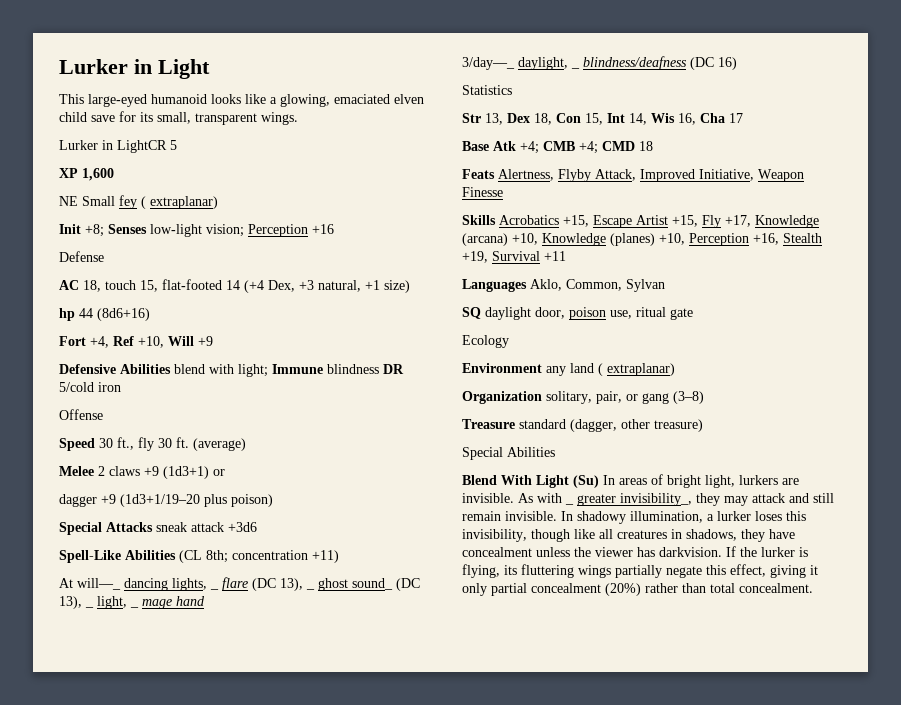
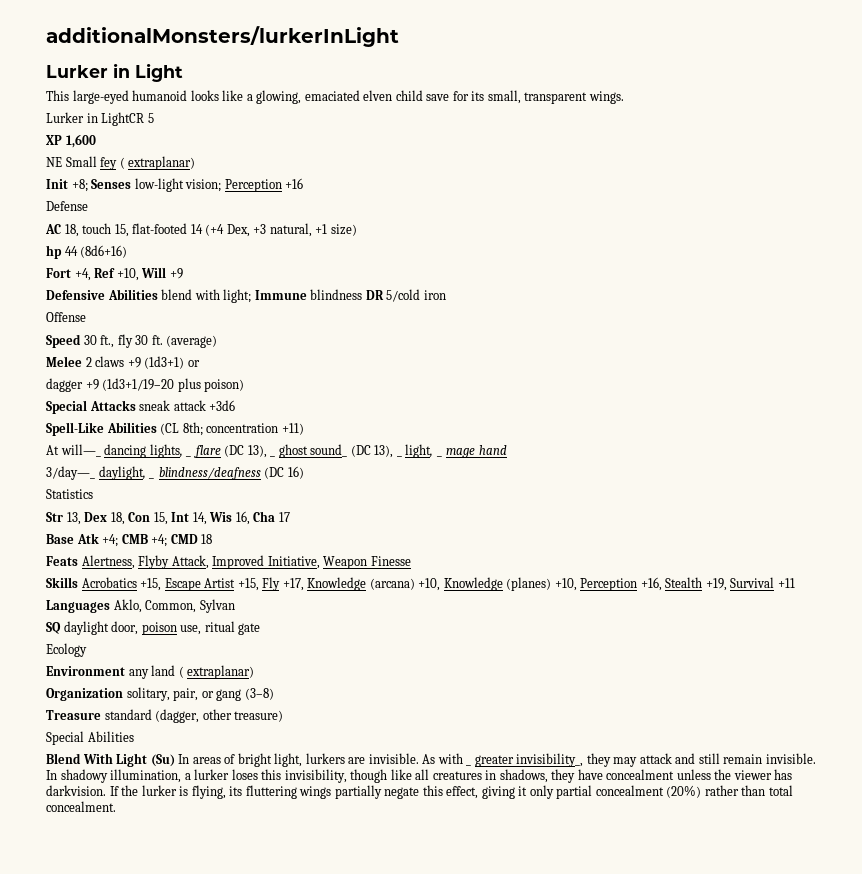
(59, 66) none -> [46,26,399,47] additionalMonsters/lurkerInLight //

